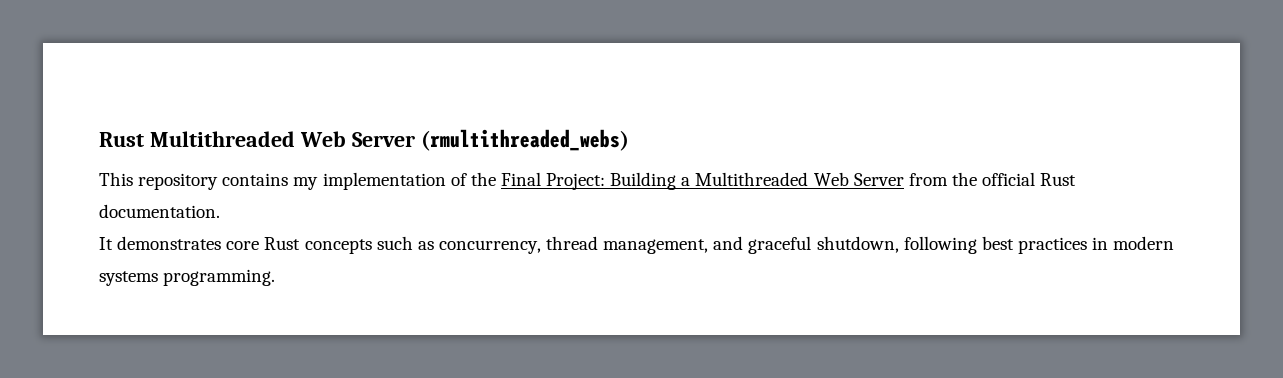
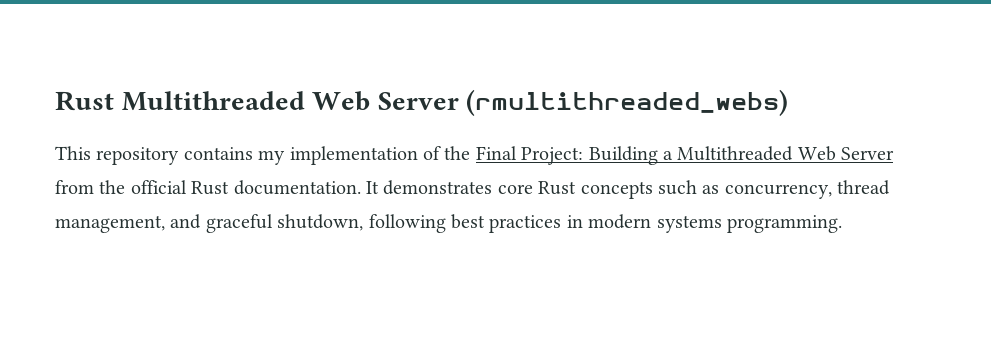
(220, 211) // -> (361, 187) none

